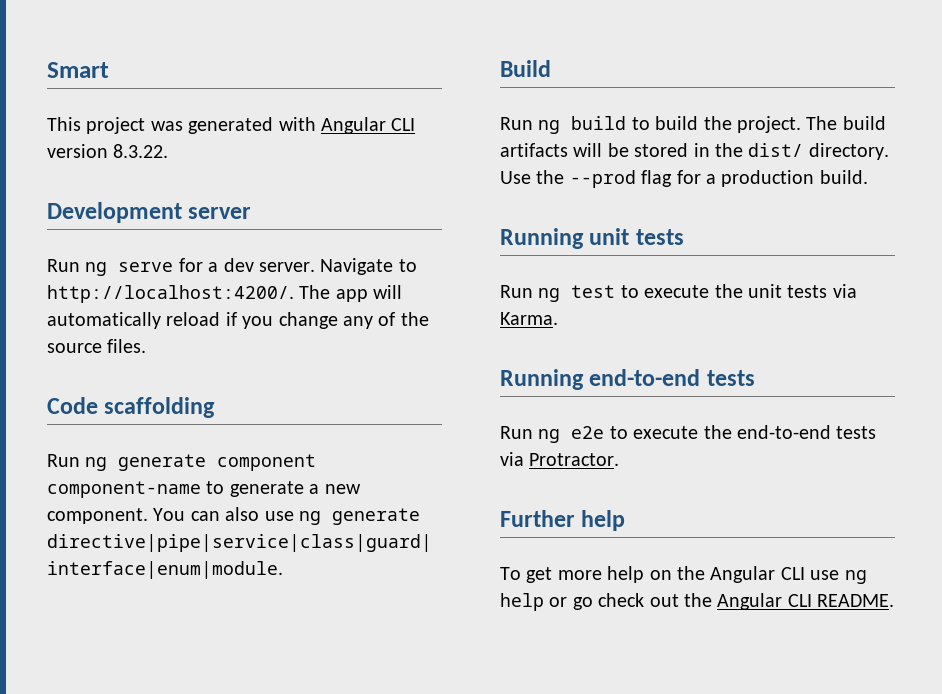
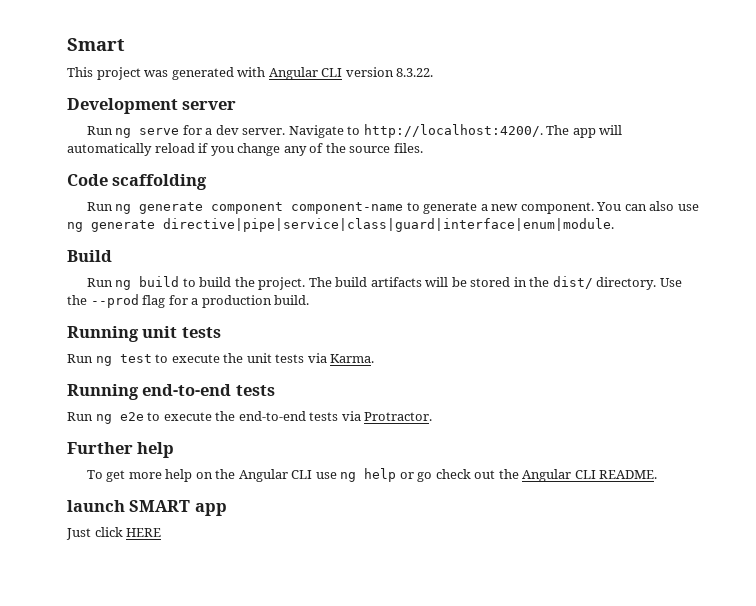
(895, 600) none -> [67,500,227,516] [66,527,162,540] // launch SMART app // Just click HERE

